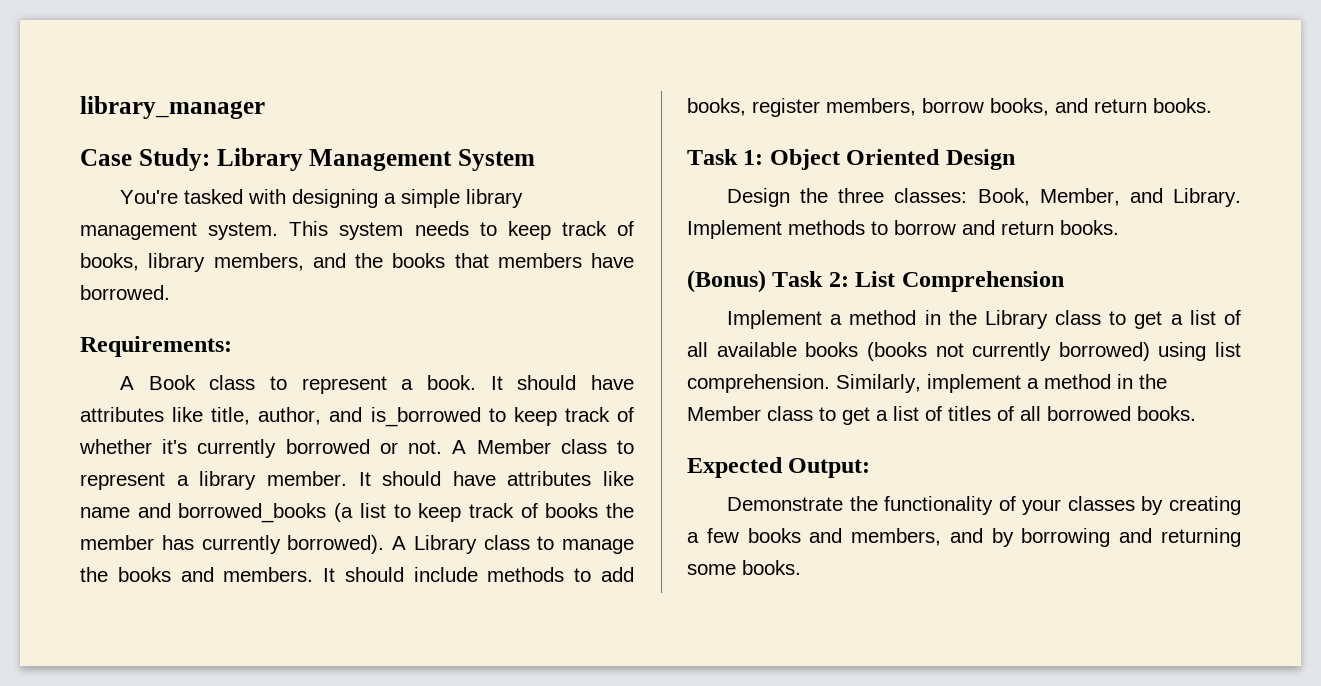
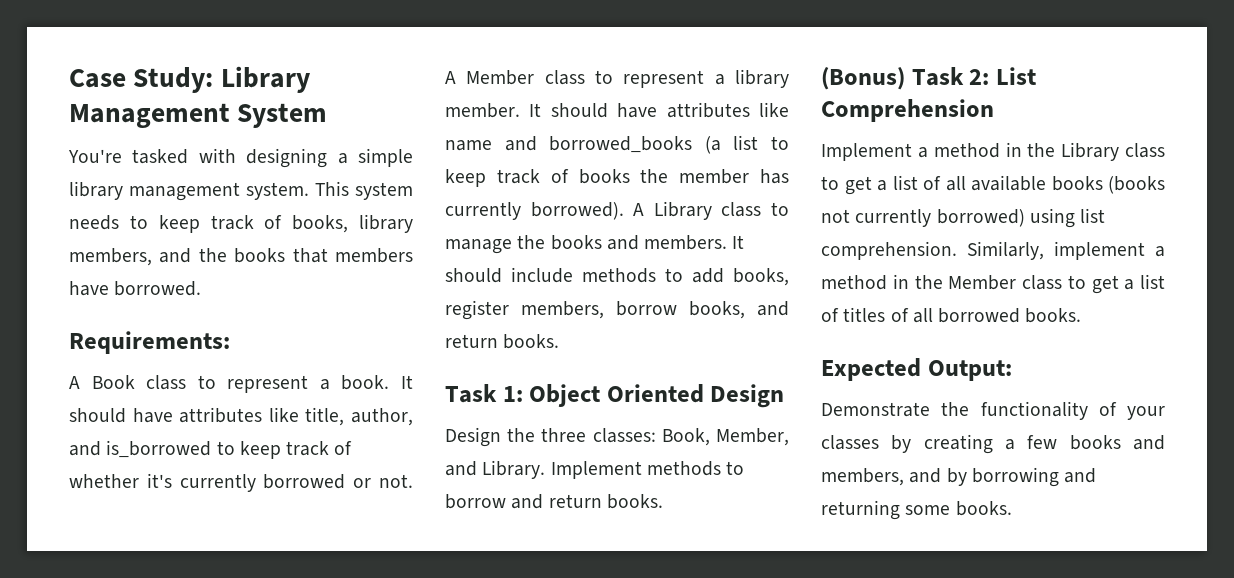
[80,96,265,119] library_manager // -> (69, 78) none

